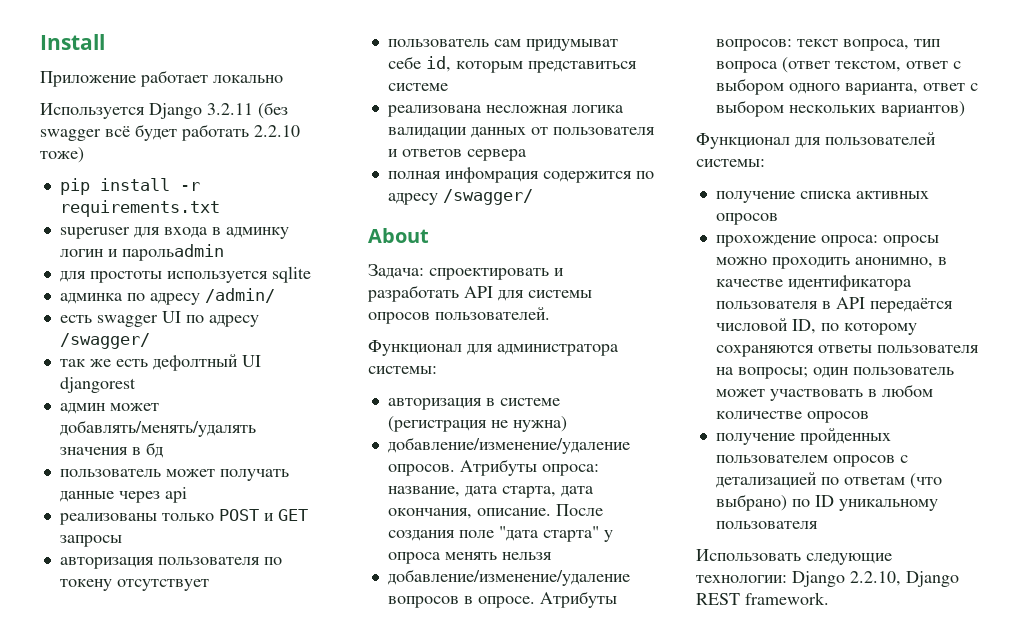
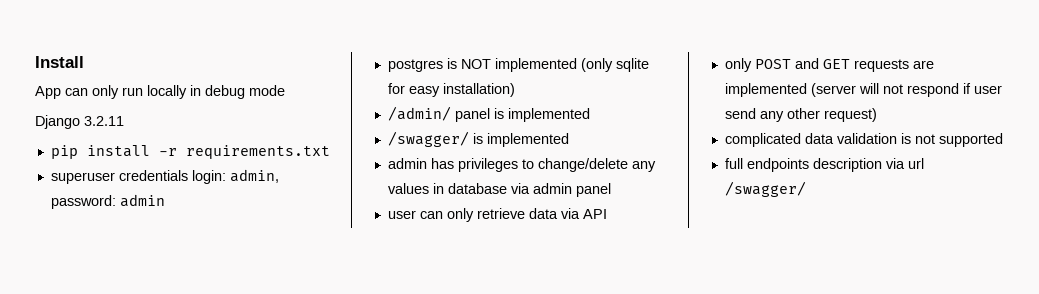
[40,70,283,87] [40,102,288,119] [40,124,300,141] [40,147,84,163] Приложение работает локально // Используется Django 3.2.11 (без swagger всё будет работать 2.2.10 тоже) -> [35,85,285,99] [35,115,124,129] App can only run locally in debug mode // Django 3.2.11
[133,227,289,239] [59,244,224,261] [59,266,311,283] [59,288,275,305] [59,311,259,327] [59,333,150,349] [59,354,261,371] [59,377,136,393] [59,403,159,414] [59,420,256,437] [59,442,163,458] [59,469,289,481] [59,487,187,503] [58,509,308,525] [59,535,122,547] [59,557,282,569] [59,579,209,591] [387,39,618,51] [387,56,637,73] [387,83,448,91] [386,105,624,117] [387,127,655,138] [387,149,527,161] [387,167,654,183] [387,189,533,205] [368,228,429,243] [368,264,564,280] [367,285,592,302] [368,307,550,324] [368,340,619,356] [368,366,437,374] [387,398,560,410] [387,416,567,432] [387,437,630,454] [387,459,599,476] [387,486,594,498] [387,504,603,519] [387,526,613,542] [387,552,552,564] [387,569,630,586] [387,591,617,608] [715,39,941,51] [715,57,961,73] [715,78,978,95] [715,100,965,117] [696,132,936,149] [696,159,765,167] [715,191,929,203] [715,213,778,225] [715,235,939,247] [715,257,947,269] [715,275,912,291] [715,297,953,313] [715,318,917,335] [715,345,979,357] [715,367,954,379] [715,384,933,401] [715,411,869,423] [715,428,891,445] [715,455,908,467] [715,472,942,489] [715,494,938,511] [715,521,818,529] [696,549,892,565] [696,571,959,587] [696,592,829,605] для входа в админку логин и парольadmin // для простоты используется sqlite // админка по адресу /admin/ // есть swagger UI по адресу /swagger/ // так же есть дефолтный UI djangorest // админ может добавлять/менять/удалять значения в бд // пользователь может получать данные через api // реализованы только POST и GET запросы // авторизация пользователя по токену отсутствует // пользователь сам придумыват себе id, которым представиться системе // реализована несложная логика валидации данных от пользователя и ответов сервера // полная инфомрация содержится по адресу /swagger/ // About // Задача: спроектировать и разработать API для системы опросов пользователей. // Функционал для администратора системы: // авторизация в системе (регистрация не нужна) // добавление/изменение/удаление опросов. Атрибуты опроса: название, дата старта, дата окончания, описание. После создания поле "дата старта" у опроса менять нельзя // добавление/изменение/удаление вопросов в опросе. Атрибуты вопросов: текст вопроса, тип вопроса (ответ текстом, ответ с выбором одного варианта, ответ с выбором нескольких вариантов) // Функционал для пользователей системы: // получение списка активных опросов // прохождение опроса: опросы можно проходить анонимно, в качестве идентификатора пользователя в API передаётся числовой ID, по которому сохраняются ответы пользователя на вопросы; один пользователь может участвовать в любом количестве опросов // получение пройденных пользователем опросов с детализацией по ответам (что выбрано) по ID уникальному пользователя // Использовать следующие технологии: Django 2.2.10, Django REST framework. -> [118,169,279,184] [50,194,165,209] [387,58,649,72] [387,83,515,97] [387,106,590,122] [387,131,569,147] [387,158,656,172] [387,183,611,197] [387,208,607,222] [724,58,934,72] [724,83,1002,97] [724,108,877,122] [724,133,1003,147] [724,158,924,172] [724,181,806,197] credentials login: admin, password: admin // postgres is NOT implemented (only sqlite for easy installation) // /admin/ panel is implemented // /swagger/ is implemented // admin has privileges to change/delete any values in database via admin panel // user can only retrieve data via API // only POST and GET requests are implemented (server will not respond if user send any other request) // complicated data validation is not supported // full endpoints description via url /swagger/

